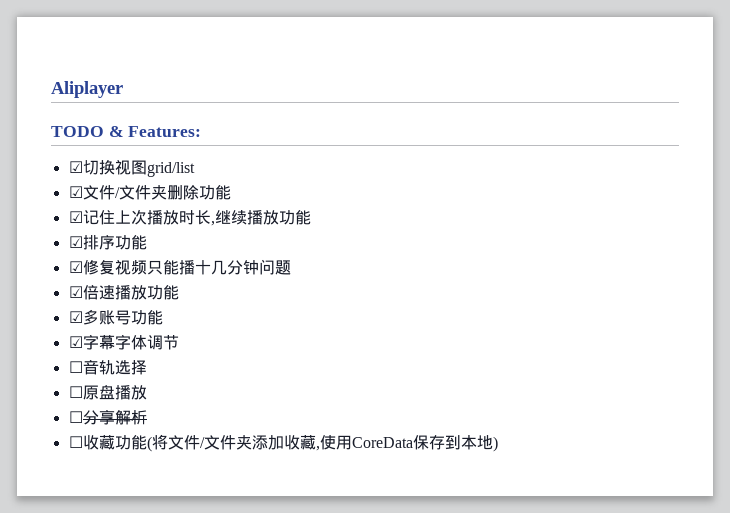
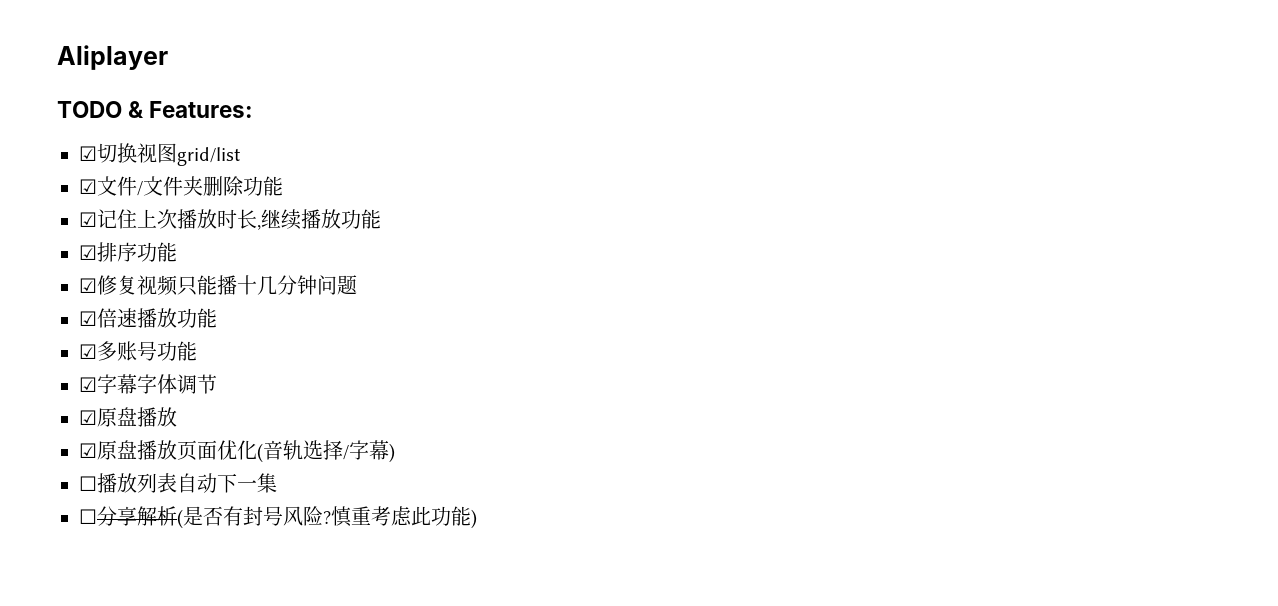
[68,361,83,373] ☐ -> [79,407,177,427] [79,440,263,463] ☑原盘播放 // ☑原盘播放页面优化(
[68,385,147,400] // ☐原盘播放 -> [343,440,395,463] [79,473,277,493] /字幕) // ☐播放列表自动下一集
[68,434,493,452] // ☐收藏功能(将文件/文件夹添加收藏,使用CoreData保存到本地 -> [177,506,471,529] (是否有封号风险?慎重考虑此功能

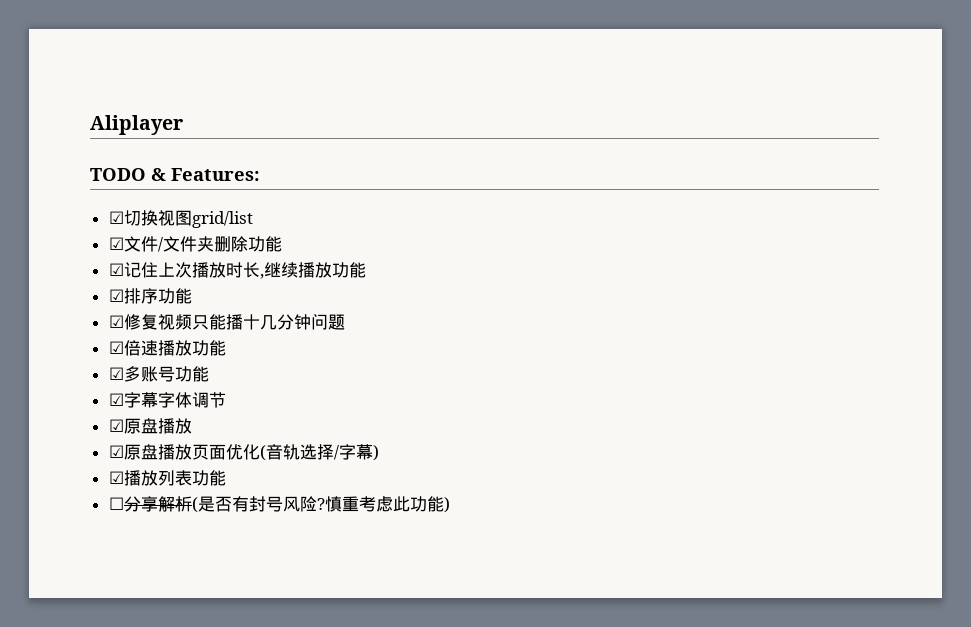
[79,476,97,491] ☐ -> [108,471,124,484] ☑
[177,473,277,493] 自动下一集 -> [191,470,226,486] 功能

